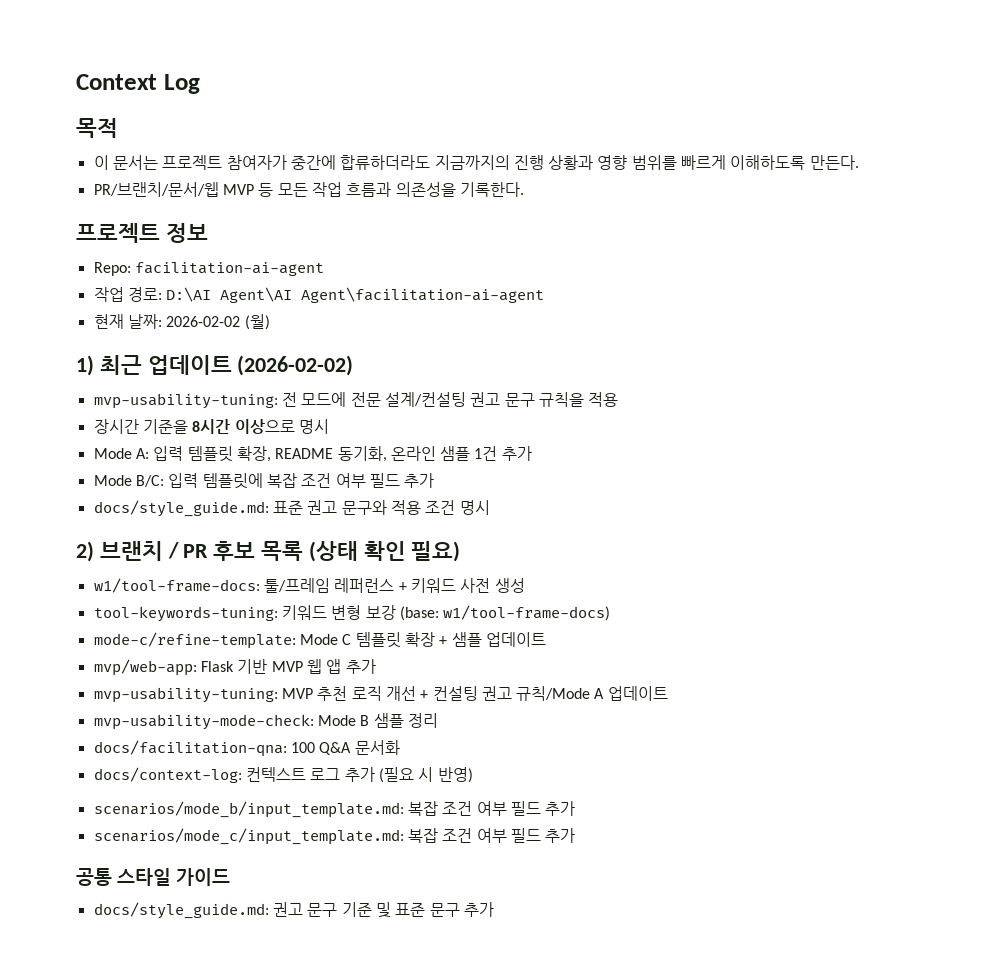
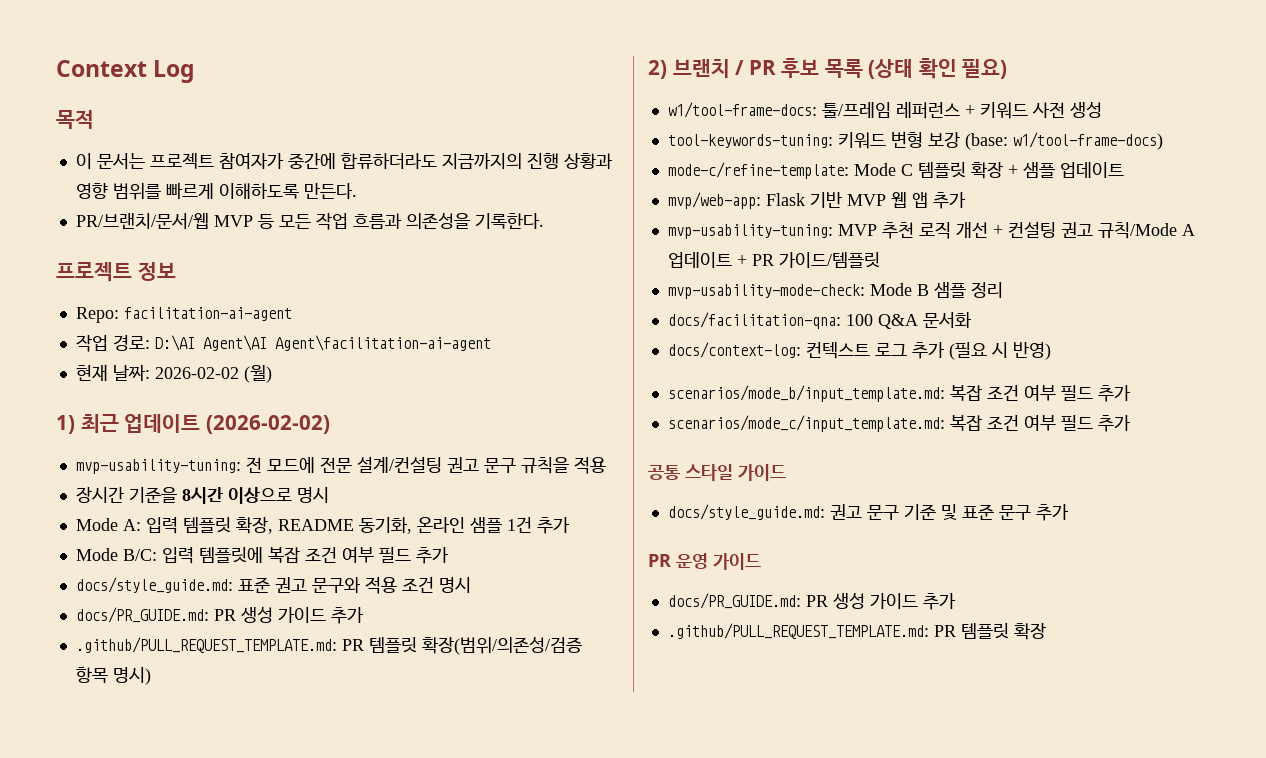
(490, 507) none -> [75,607,364,624] [75,637,582,655] [75,667,151,685] // docs/PR_GUIDE.md: PR 생성 가이드 추가 // .github/PULL_REQUEST_TEMPLATE.md: PR 템플릿 확장(범위/의존성/검증 항목 명시)
(668, 693) none -> [736,252,880,268] + PR 가이드/템플릿
(494, 909) none -> [648,553,761,570] [667,593,956,610] [667,623,1046,640] // PR 운영 가이드 // docs/PR_GUIDE.md: PR 생성 가이드 추가 // .github/PULL_REQUEST_TEMPLATE.md: PR 템플릿 확장

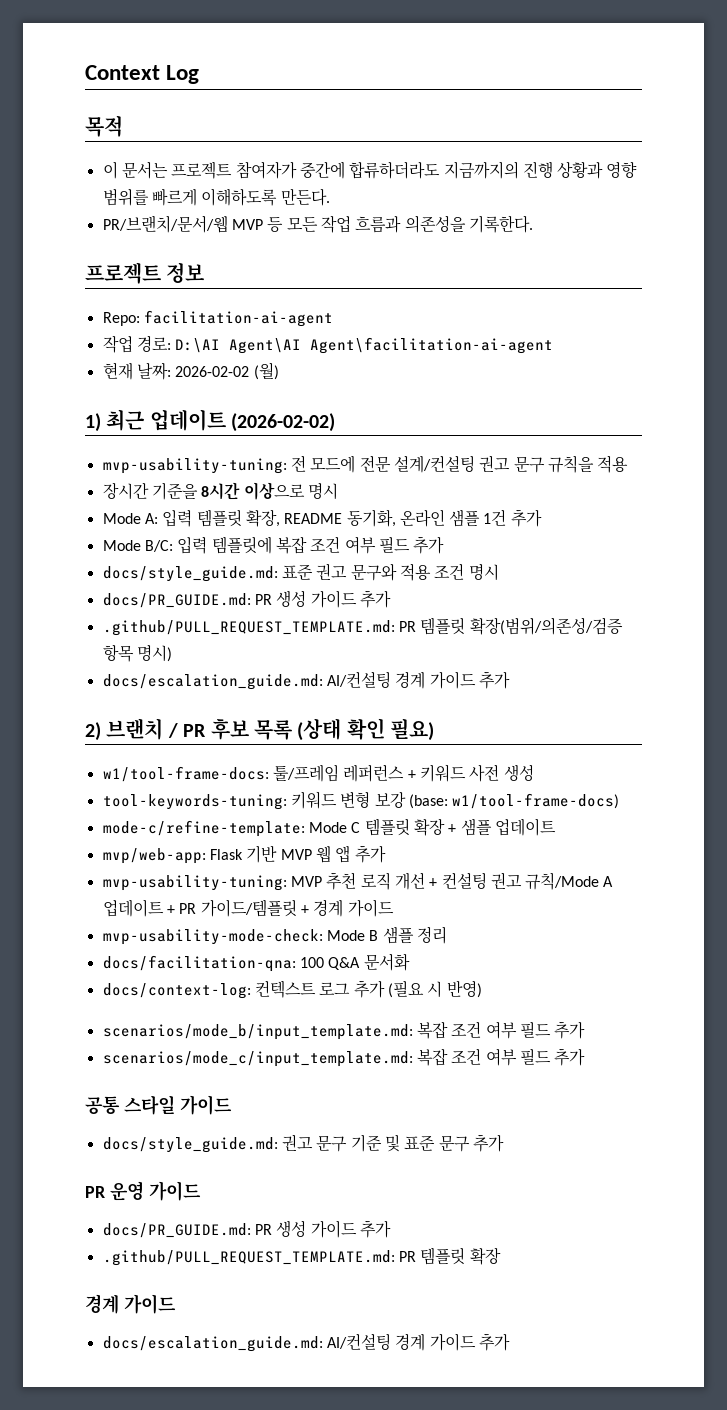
(151, 676) none -> [102,671,510,690] // docs/escalation_guide.md: AI/컨설팅 경계 가이드 추가
(880, 260) none -> [300,899,394,917] + 경계 가이드
(1046, 631) none -> [85,1294,176,1314] [102,1333,510,1352] // 경계 가이드 // docs/escalation_guide.md: AI/컨설팅 경계 가이드 추가

